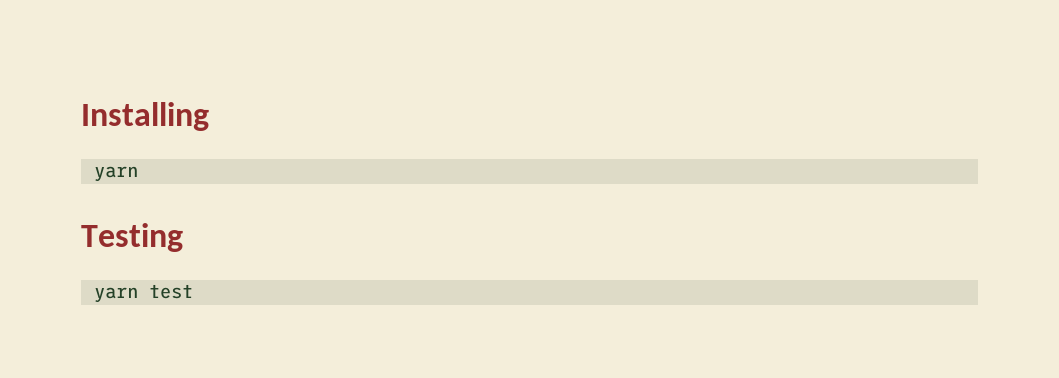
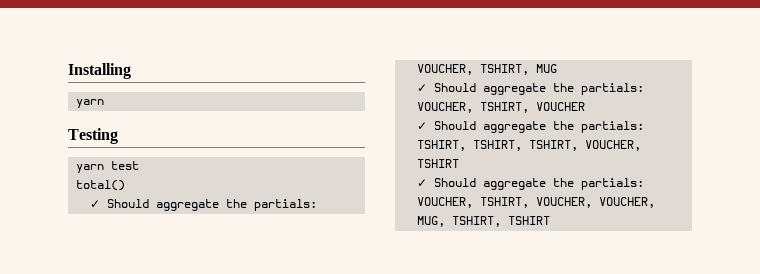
(193, 291) none -> [76,180,126,191] [90,199,318,211] [417,64,558,75] [417,83,645,95] [417,102,586,113] [417,121,645,133] [417,140,642,151] [417,159,460,168] [417,178,645,190] [417,197,656,208] [417,216,551,227] // total() // ✓ Should aggregate the partials: VOUCHER, TSHIRT, MUG // ✓ Should aggregate the partials: VOUCHER, TSHIRT, VOUCHER // ✓ Should aggregate the partials: TSHIRT, TSHIRT, TSHIRT, VOUCHER, TSHIRT // ✓ Should aggregate the partials: VOUCHER, TSHIRT, VOUCHER, VOUCHER, MUG, TSHIRT, TSHIRT

